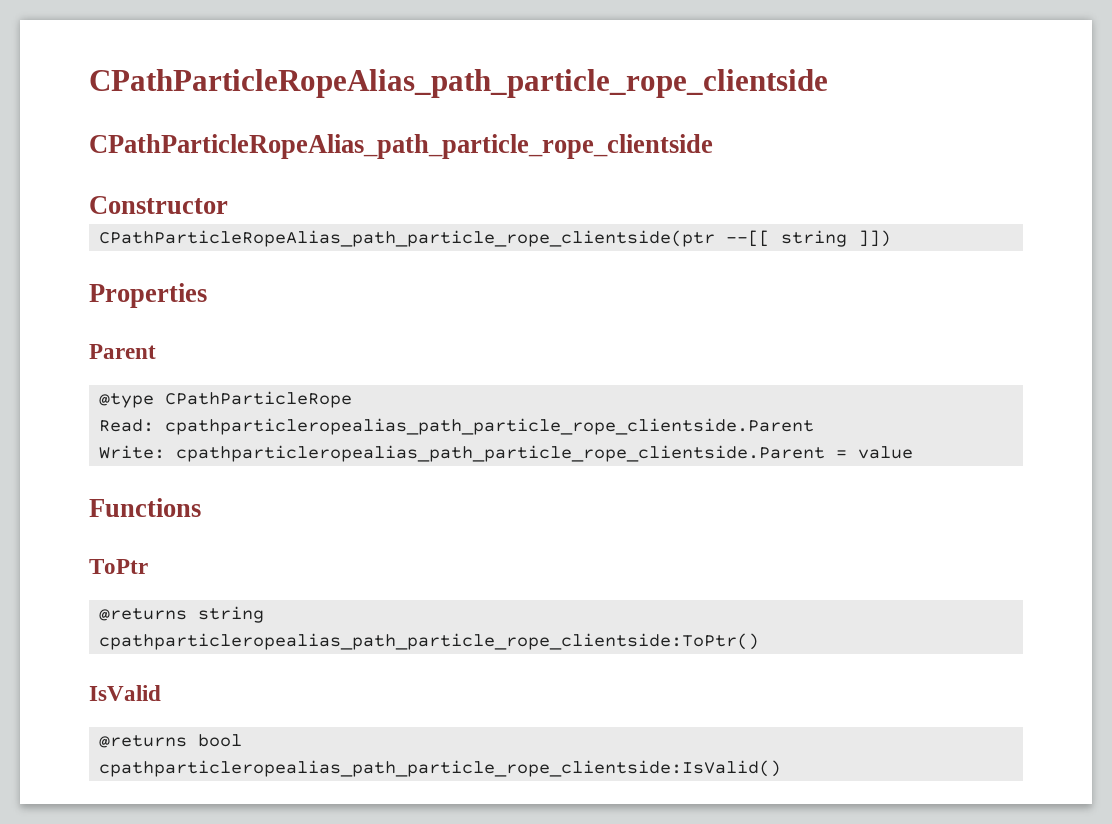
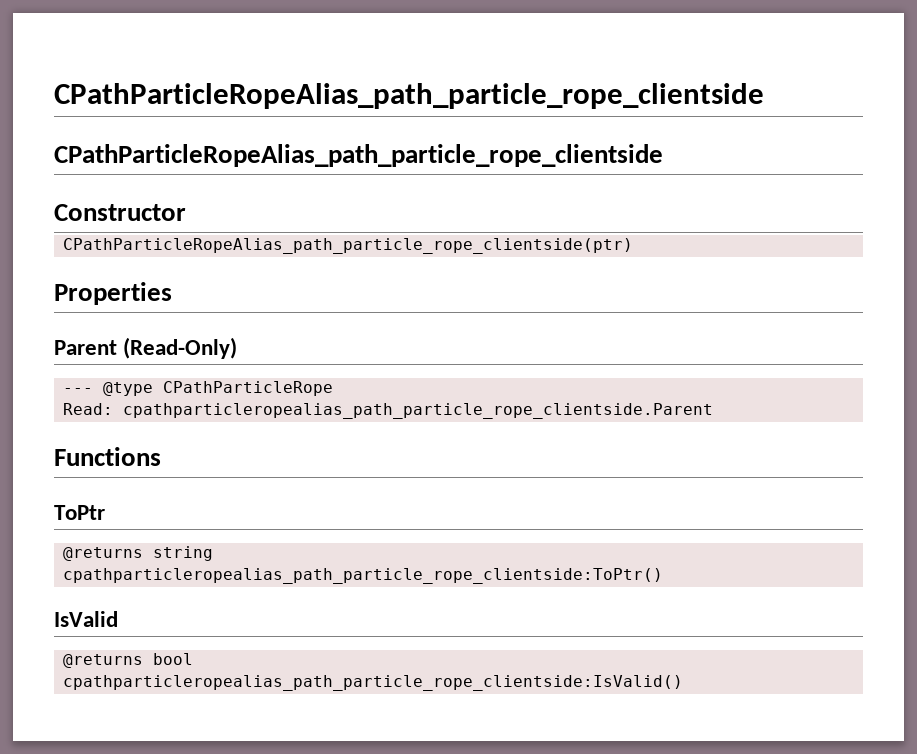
[99,230,892,247] CPathParticleRopeAlias_path_particle_rope_clientside(ptr --[[ string ]]) -> [63,238,634,254] CPathParticleRopeAlias_path_particle_rope_clientside(ptr)
(156, 351) // -> [123,337,238,359] [63,388,94,393] (Read-Only) // ---
[99,445,914,462] // Write: cpathparticleropealias_path_particle_rope_clientside.Parent = value -> (714, 411) none

